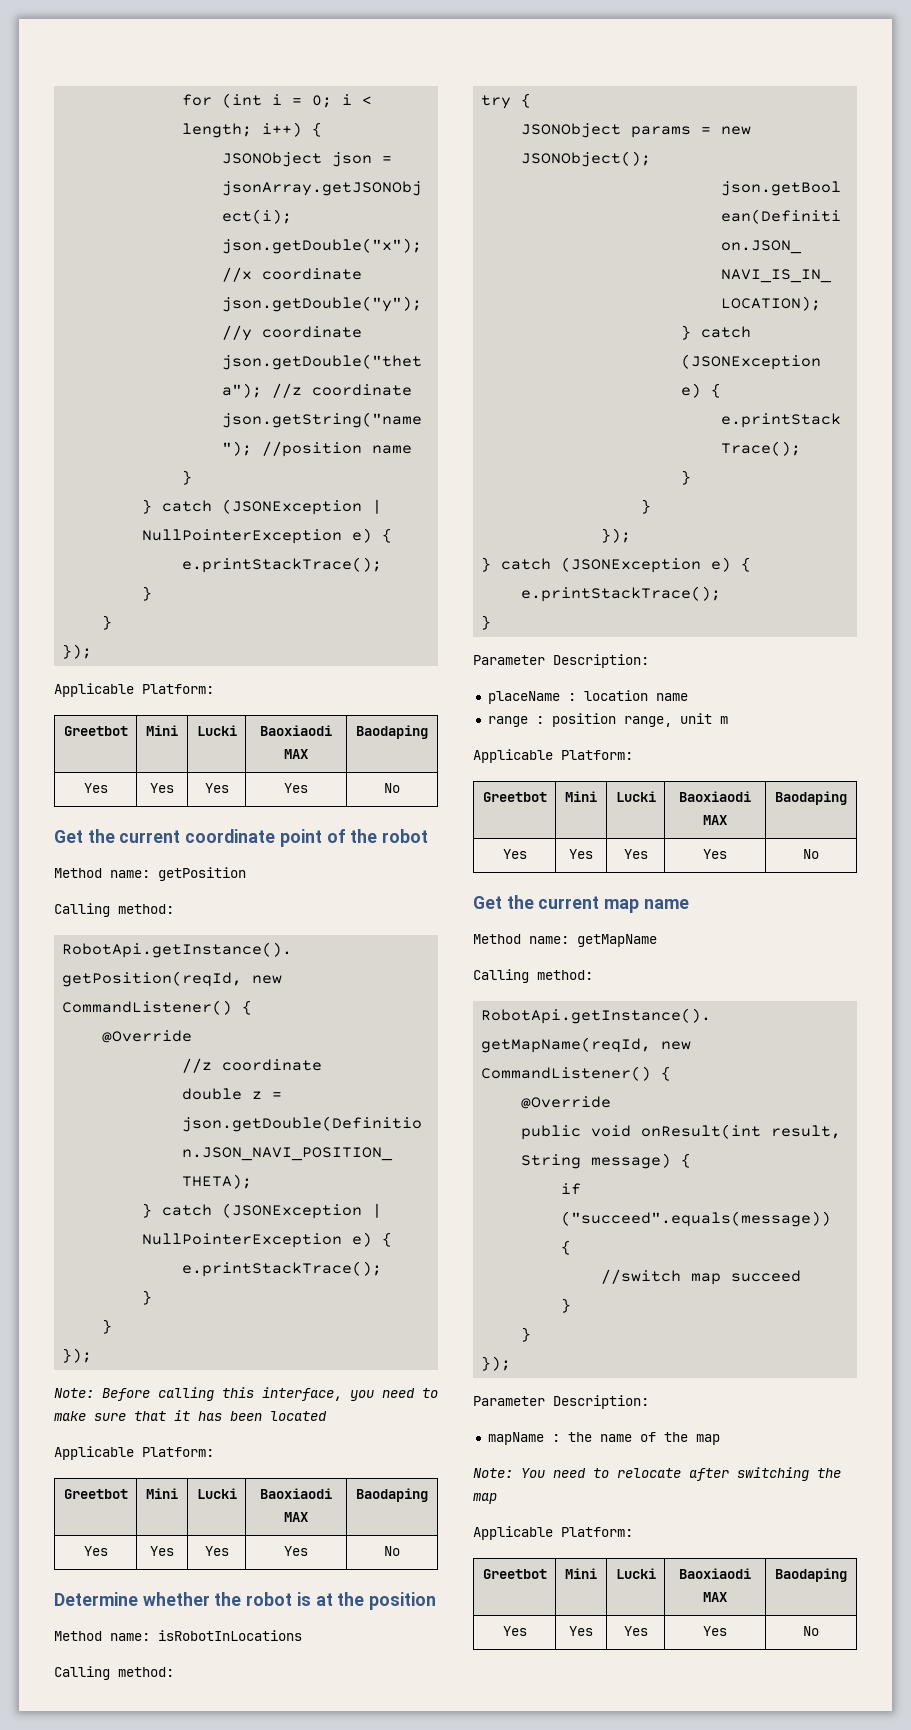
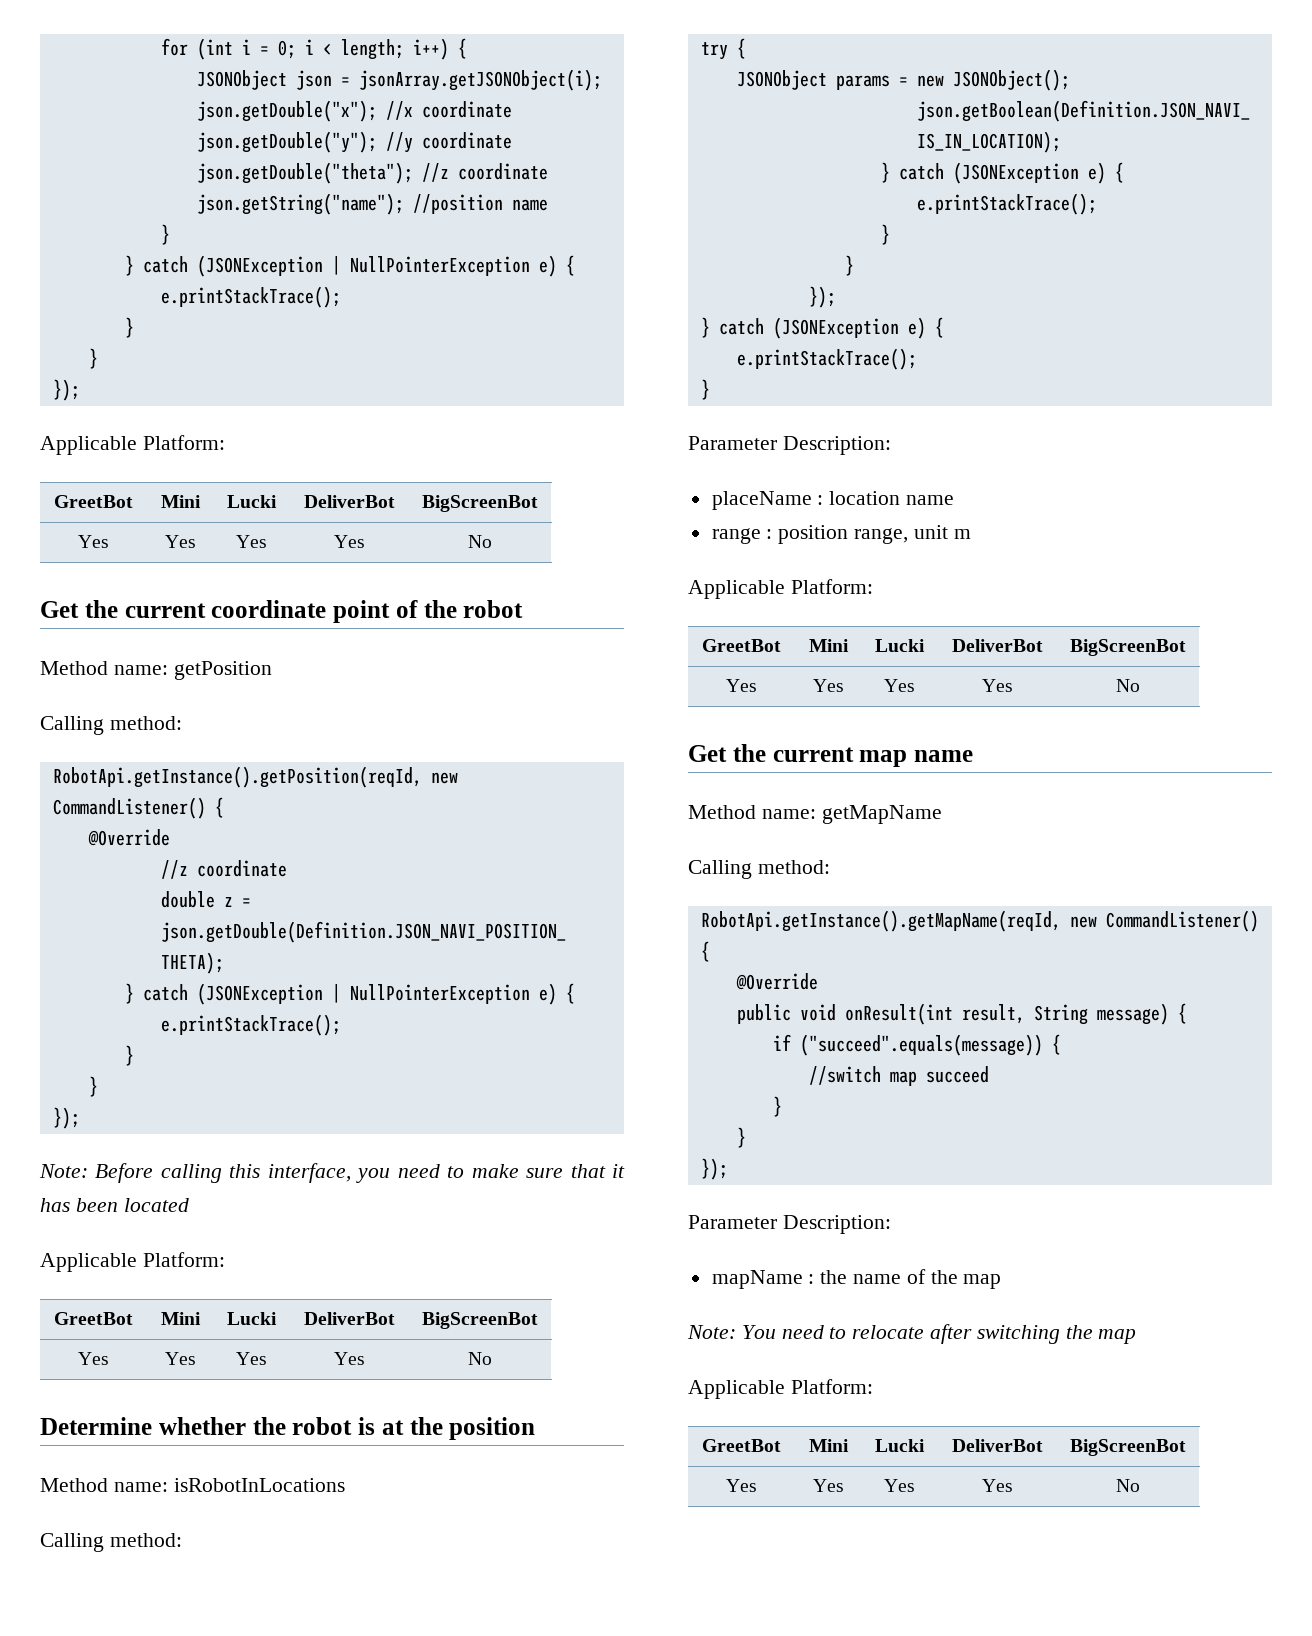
[63,726,128,736] [146,725,178,736] [196,725,237,736] [260,725,332,736] [284,749,309,759] [356,725,428,739] Greetbot | Mini | Lucki | Baoxiaodi MAX | Baodaping -> [54,495,133,508] [160,495,201,508] [227,495,277,508] [303,495,395,508] [422,495,538,512] GreetBot | Mini | Lucki | DeliverBot | BigScreenBot
[63,1489,128,1499] [146,1488,178,1499] [196,1488,237,1499] [260,1488,332,1499] [284,1512,309,1522] [356,1488,428,1502] Greetbot | Mini | Lucki | Baoxiaodi MAX | Baodaping -> [54,1312,133,1325] [160,1312,201,1325] [227,1312,277,1325] [303,1312,395,1325] [422,1312,538,1329] GreetBot | Mini | Lucki | DeliverBot | BigScreenBot
[482,792,547,802] [565,791,597,802] [615,791,656,802] [679,791,751,802] [703,815,728,825] [775,791,847,805] Greetbot | Mini | Lucki | Baoxiaodi MAX | Baodaping -> [702,639,781,652] [808,639,849,652] [875,639,925,652] [951,639,1043,652] [1070,639,1186,656] GreetBot | Mini | Lucki | DeliverBot | BigScreenBot
[482,1569,547,1579] [565,1568,597,1579] [615,1568,656,1579] [679,1568,751,1579] [703,1592,728,1602] [775,1568,847,1582] Greetbot | Mini | Lucki | Baoxiaodi MAX | Baodaping -> [702,1439,781,1452] [808,1439,849,1452] [875,1439,925,1452] [951,1439,1043,1452] [1070,1439,1186,1456] GreetBot | Mini | Lucki | DeliverBot | BigScreenBot

